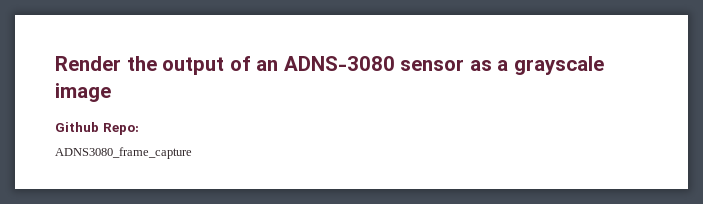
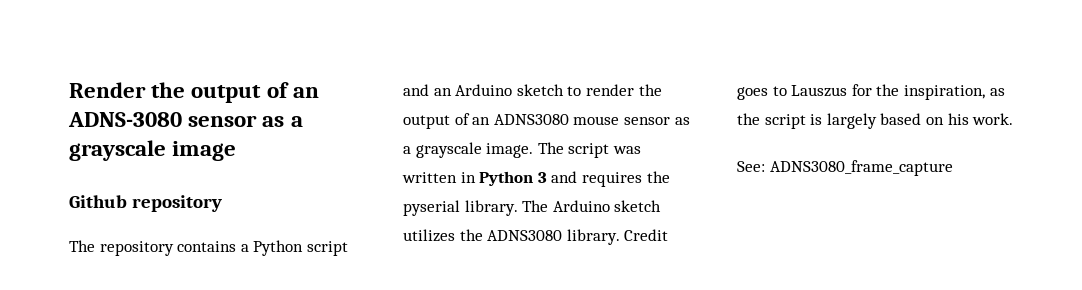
[102,123,139,135] Repo: // -> [131,195,222,212] [69,240,348,256] [403,84,662,96] [403,113,690,129] [403,142,641,158] [402,171,670,187] [403,200,662,216] [403,229,669,245] [737,84,1005,100] [737,113,1014,129] [737,161,765,172] repository // The repository contains a Python script and an Arduino sketch to render the output of an ADNS3080 mouse sensor as a grayscale image. The script was written in Python 3 and requires the pyserial library. The Arduino sketch utilizes the ADNS3080 library. Credit goes to Lauszus for the inspiration, as the script is largely based on his work. // See:

